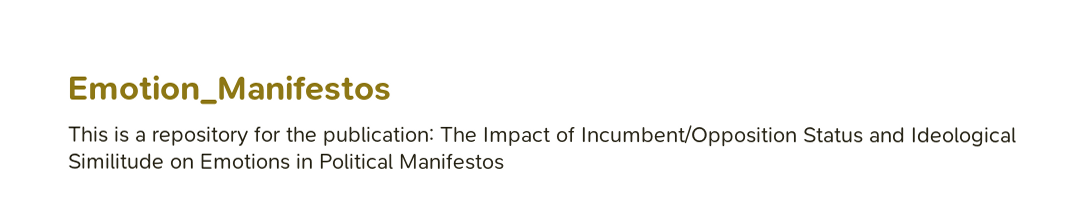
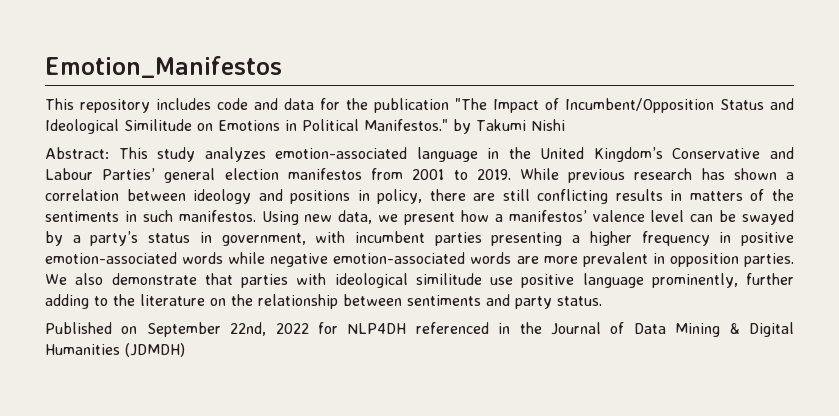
[113,125,477,147] is a repository for the publication: The -> [80,98,487,113] repository includes code and data for the publication "The
[398,152,504,170] Manifestos -> [364,119,565,134] [45,147,794,162] [45,168,794,183] [45,189,794,204] [45,210,794,225] [45,231,794,246] [45,252,794,267] [45,273,794,288] [45,294,602,309] [45,322,794,337] [45,343,185,357] Manifestos." by Takumi Nishi // Abstract: This study analyzes emotion-associated language in the United Kingdom’s Conservative and Labour Parties’ general election manifestos from 2001 to 2019. While previous research has shown a correlation between ideology and positions in policy, there are still conflicting results in matters of the sentiments in such manifestos. Using new data, we present how a manifestos’ valence level can be swayed by a party’s status in government, with incumbent parties presenting a higher frequency in positive emotion-associated words while negative emotion-associated words are more prevalent in opposition parties. We also demonstrate that parties with ideological similitude use positive language prominently, further adding to the literature on the relationship between sentiments and party status. // Published on September 22nd, 2022 for NLP4DH referenced in the Journal of Data Mining & Digital Humanities (JDMDH)

